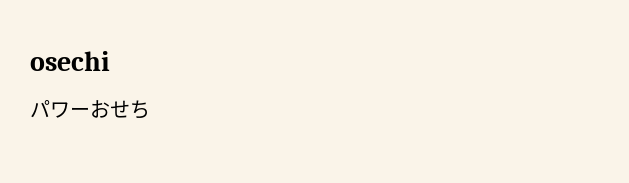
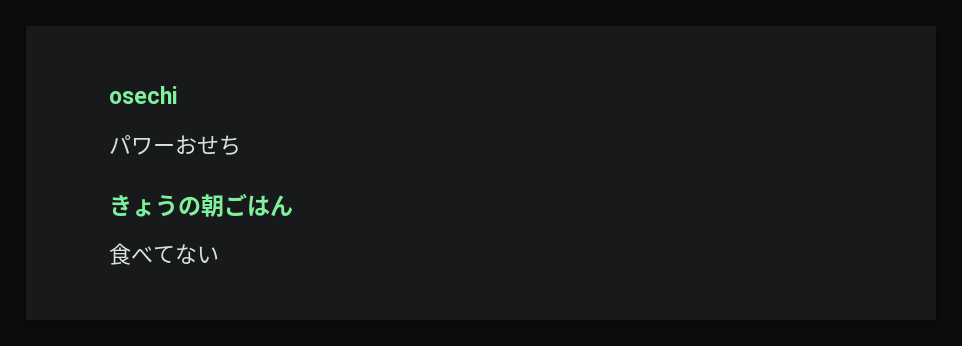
(150, 109) none -> [109,193,293,217] [109,243,219,265] // きょうの朝ごはん // 食べてない

